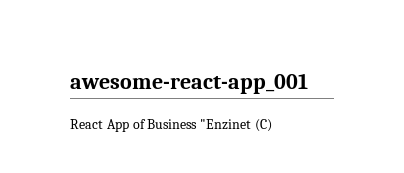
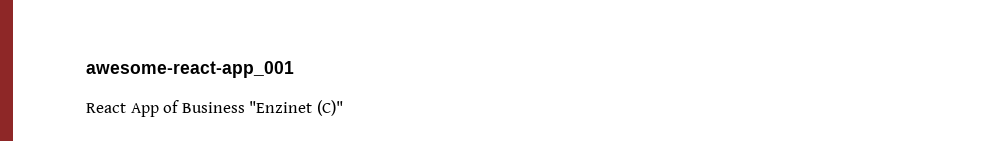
[254,119,272,132] (C) -> [316,100,343,116] (C)"

